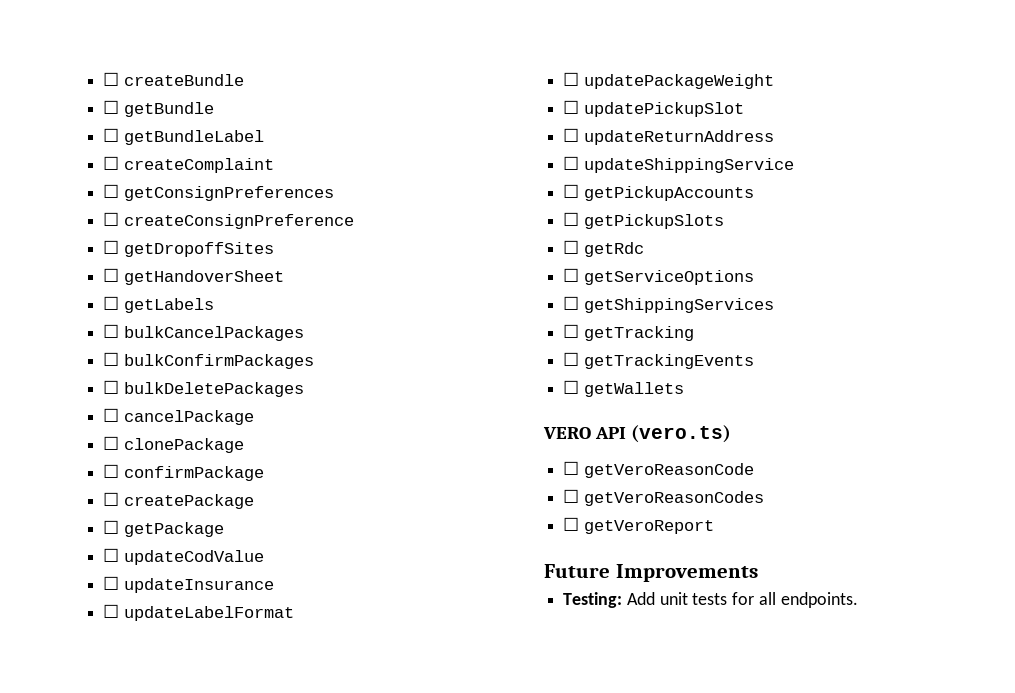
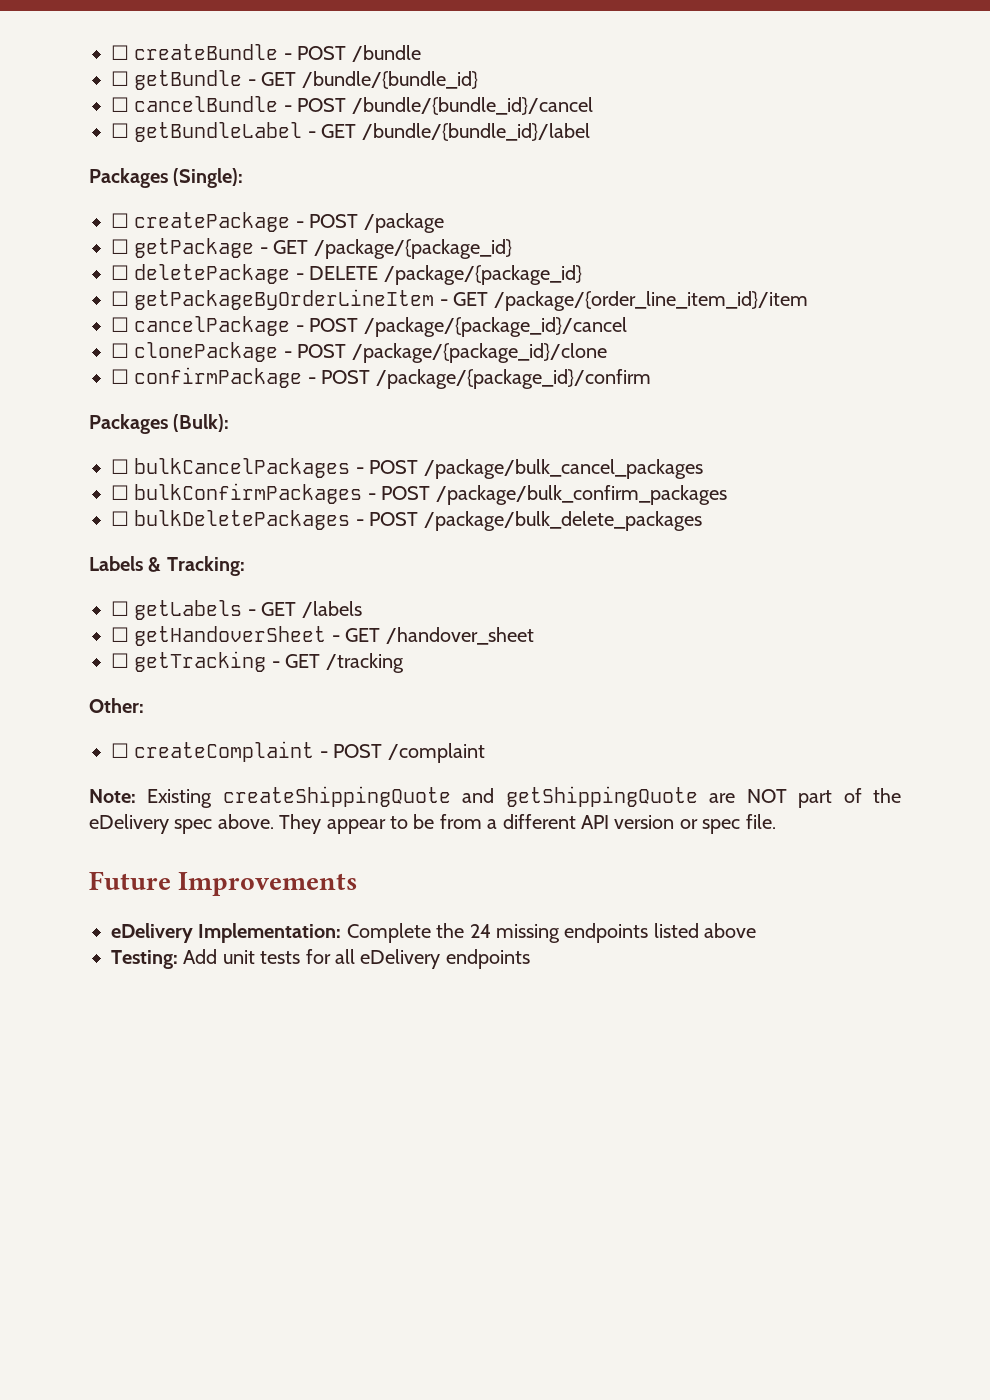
(244, 80) none -> [283,45,421,62] - POST /bundle
[103,128,264,145] [103,156,274,173] [103,184,334,201] [103,212,354,229] [103,240,274,257] [103,268,284,285] [103,296,214,313] [103,324,304,341] [103,352,314,369] [103,380,304,397] [103,408,254,425] [103,436,244,453] [103,464,264,481] [103,492,254,509] [103,520,224,537] [103,548,264,565] [103,576,274,593] [103,604,294,621] [563,72,774,89] [563,100,744,117] [563,128,774,145] [563,156,794,173] [563,184,754,201] [563,212,724,229] [563,240,644,257] [563,268,754,285] [563,296,774,313] [563,324,694,341] [563,352,754,369] [563,380,684,397] [543,425,731,443] [563,461,754,478] [563,489,764,506] [563,517,714,534] [544,564,758,582] // ☐ getBundleLabel // ☐ createComplaint // ☐ getConsignPreferences // ☐ createConsignPreference // ☐ getDropoffSites // ☐ getHandoverSheet // ☐ getLabels // ☐ bulkCancelPackages // ☐ bulkConfirmPackages // ☐ bulkDeletePackages // ☐ cancelPackage // ☐ clonePackage // ☐ confirmPackage // ☐ createPackage // ☐ getPackage // ☐ updateCodValue // ☐ updateInsurance // ☐ updateLabelFormat // ☐ updatePackageWeight // ☐ updatePickupSlot // ☐ updateReturnAddress // ☐ updateShippingService // ☐ getPickupAccounts // ☐ getPickupSlots // ☐ getRdc // ☐ getServiceOptions // ☐ getShippingServices // ☐ getTracking // ☐ getTrackingEvents // ☐ getWallets // VERO API (vero.ts) // ☐ getVeroReasonCode // ☐ getVeroReasonCodes // ☐ getVeroReport // Future Improvements -> [247,71,478,89] [111,96,593,115] [111,122,590,142] [89,168,244,188] [111,212,444,233] [111,238,512,259] [111,264,582,285] [111,289,808,311] [111,316,627,337] [111,342,607,363] [111,367,651,389] [89,414,230,434] [111,458,703,479] [111,483,727,505] [111,510,702,531] [89,556,245,576] [111,600,362,620] [111,626,534,646] [111,651,404,673] [89,698,144,713] [111,741,485,763] [89,786,902,808] [89,814,776,834] [89,871,359,896] [111,923,757,943] - GET /bundle/{bundle_id} // ☐ cancelBundle - POST /bundle/{bundle_id}/cancel // ☐ getBundleLabel - GET /bundle/{bundle_id}/label // Packages (Single): // ☐ createPackage - POST /package // ☐ getPackage - GET /package/{package_id} // ☐ deletePackage - DELETE /package/{package_id} // ☐ getPackageByOrderLineItem - GET /package/{order_line_item_id}/item // ☐ cancelPackage - POST /package/{package_id}/cancel // ☐ clonePackage - POST /package/{package_id}/clone // ☐ confirmPackage - POST /package/{package_id}/confirm // Packages (Bulk): // ☐ bulkCancelPackages - POST /package/bulk_cancel_packages // ☐ bulkConfirmPackages - POST /package/bulk_confirm_packages // ☐ bulkDeletePackages - POST /package/bulk_delete_packages // Labels & Tracking: // ☐ getLabels - GET /labels // ☐ getHandoverSheet - GET /handover_sheet // ☐ getTracking - GET /tracking // Other: // ☐ createComplaint - POST /complaint // Note: Existing createShippingQuote and getShippingQuote are NOT part of the eDelivery spec above. They appear to be from a different API version or spec file. // Future Improvements // eDelivery Implementation: Complete the 24 missing endpoints listed above
[780,592,858,608] endpoints. -> [360,949,530,969] eDelivery endpoints

